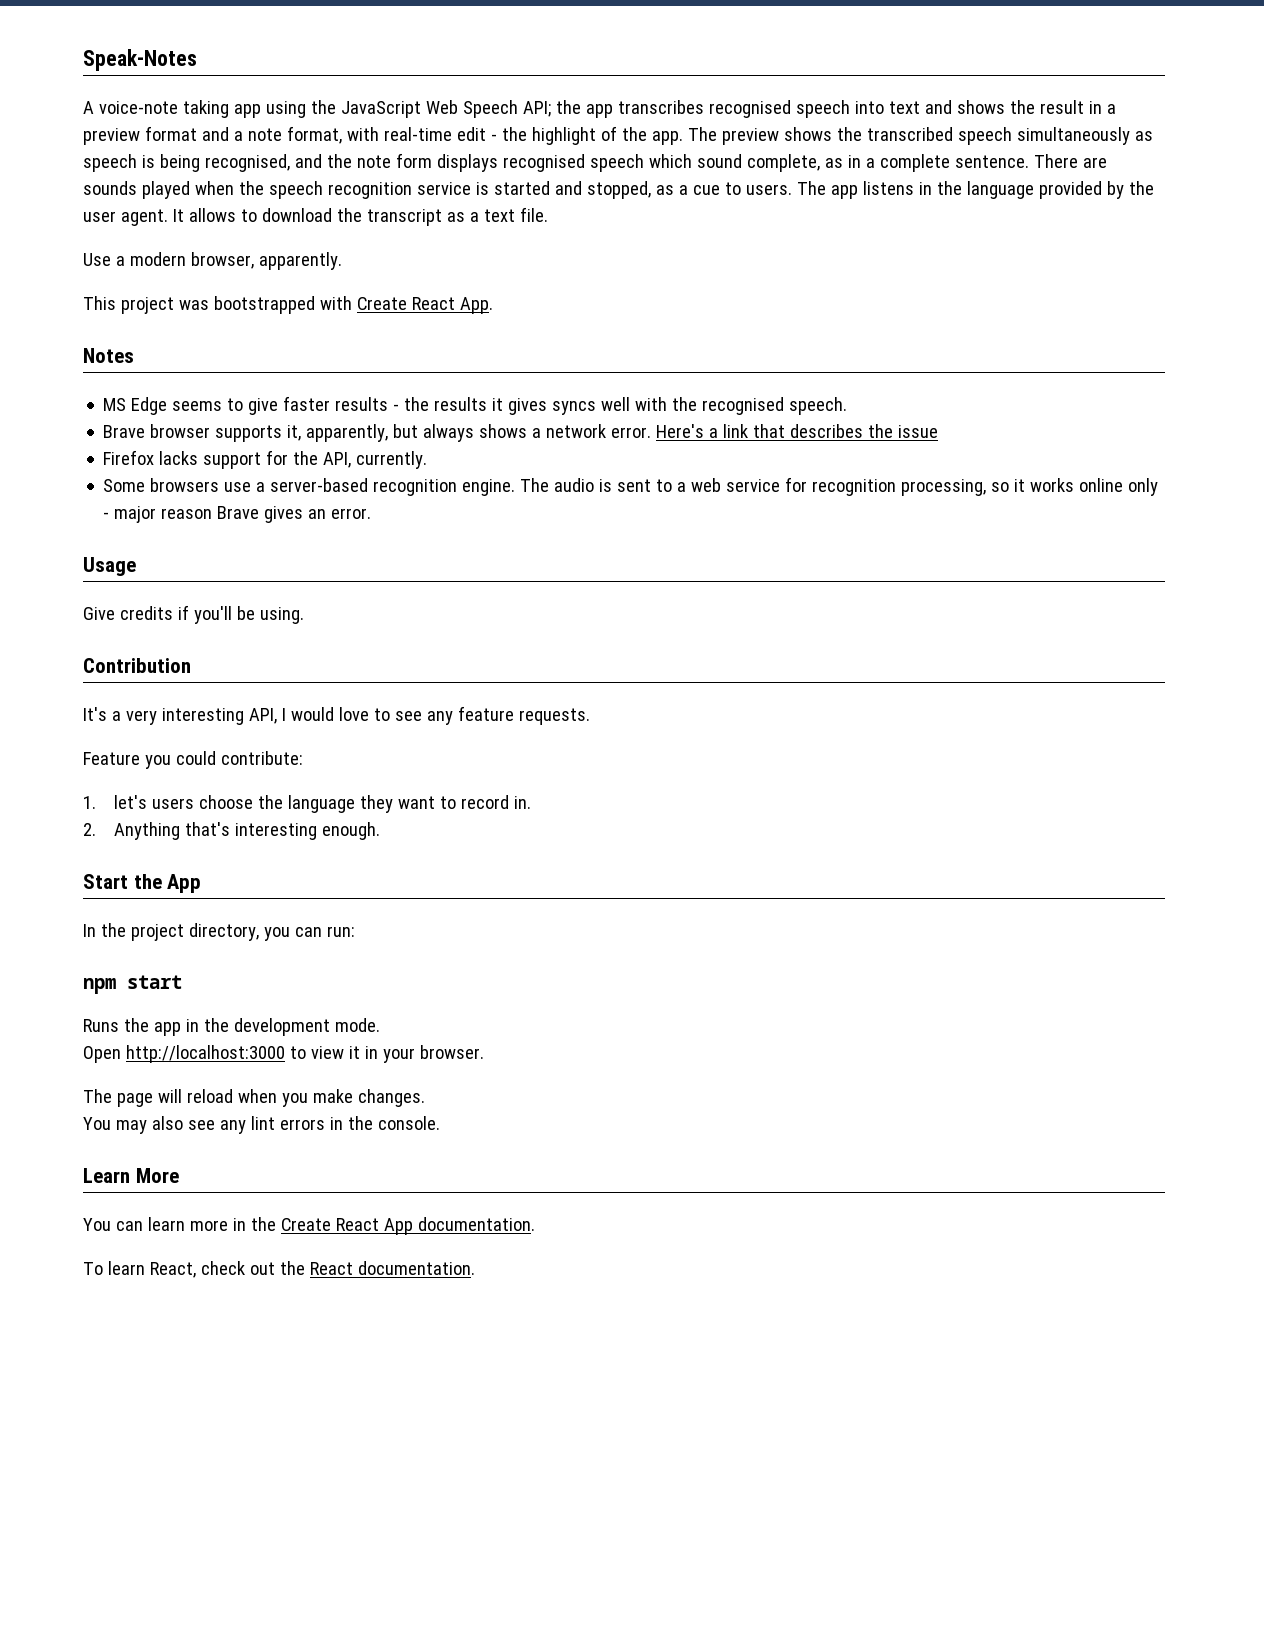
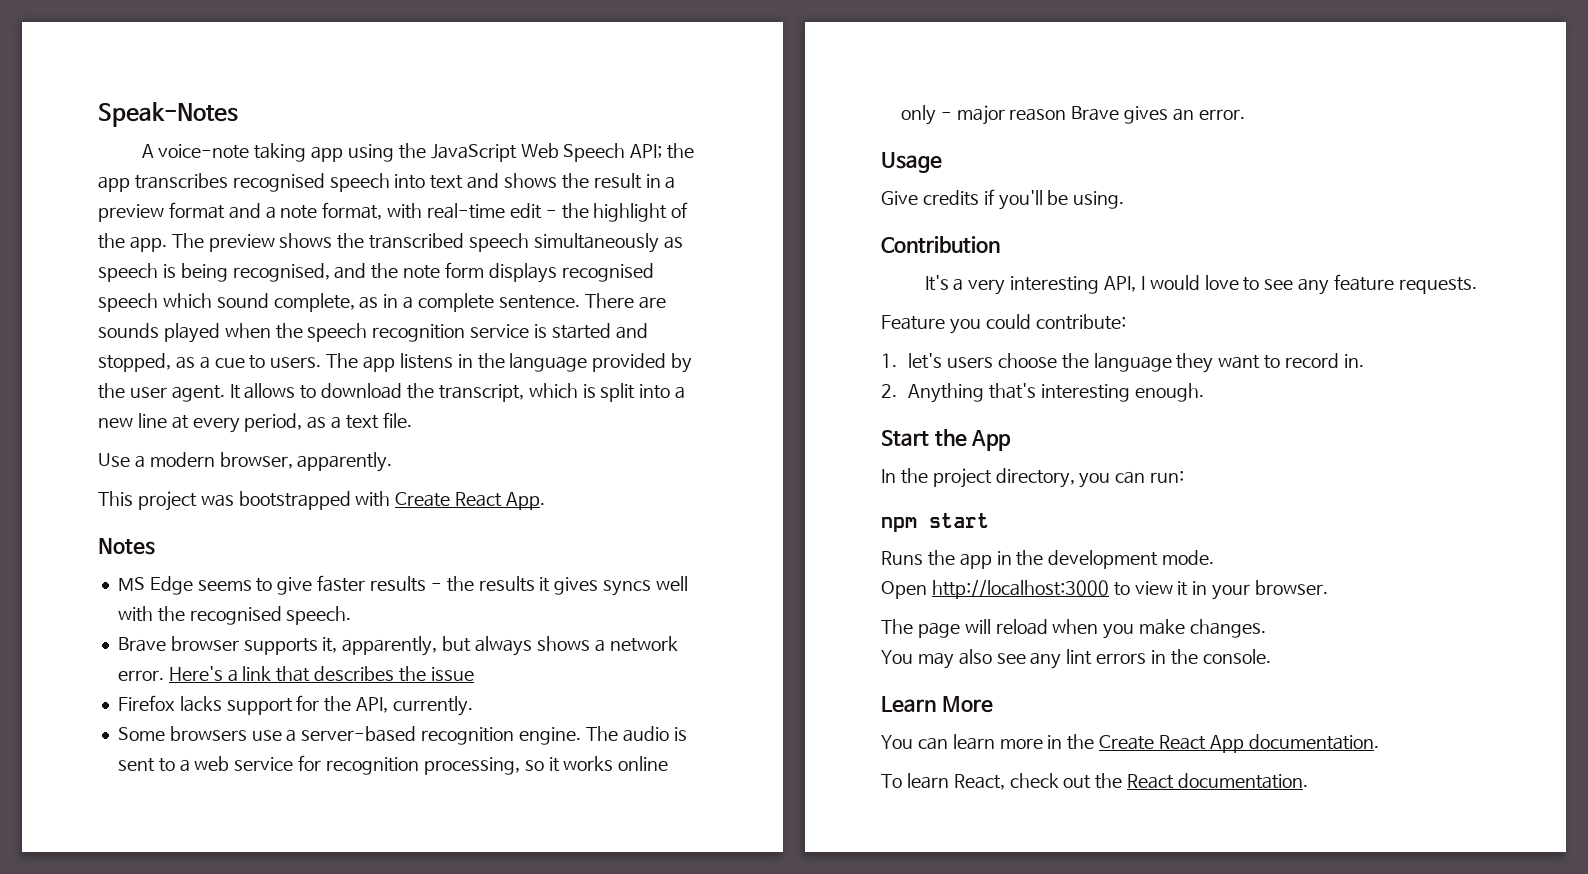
[366,209,442,226] transcript -> [438,383,686,402] [98,413,303,433] transcript, which is split into a new line at every period,

